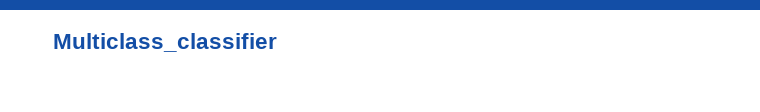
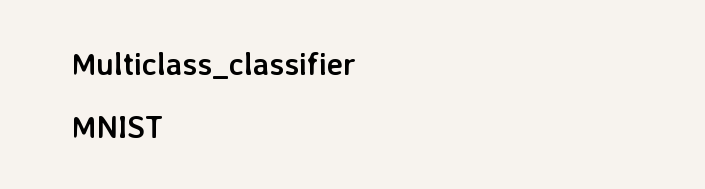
(277, 42) none -> [71,116,163,138] // MNIST

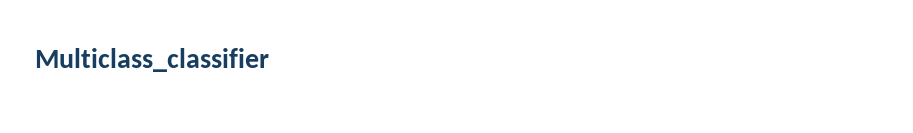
[71,116,163,138] // MNIST -> (269, 60) none

